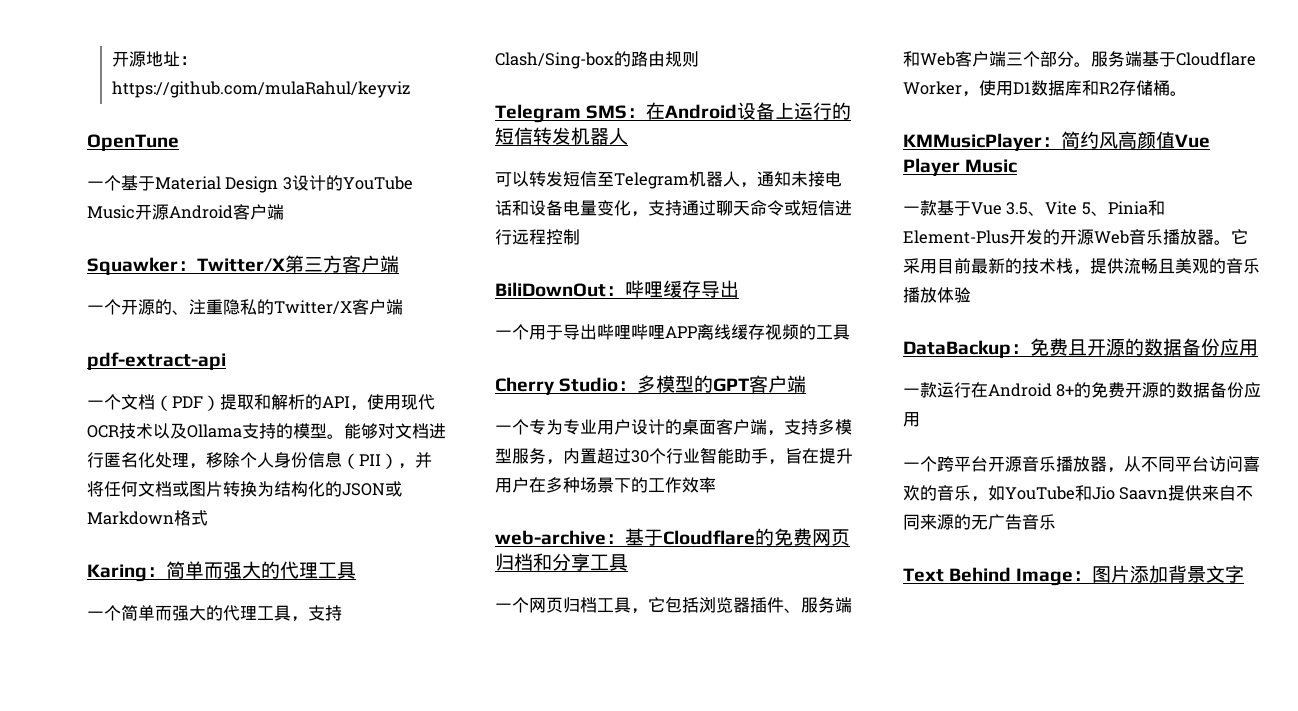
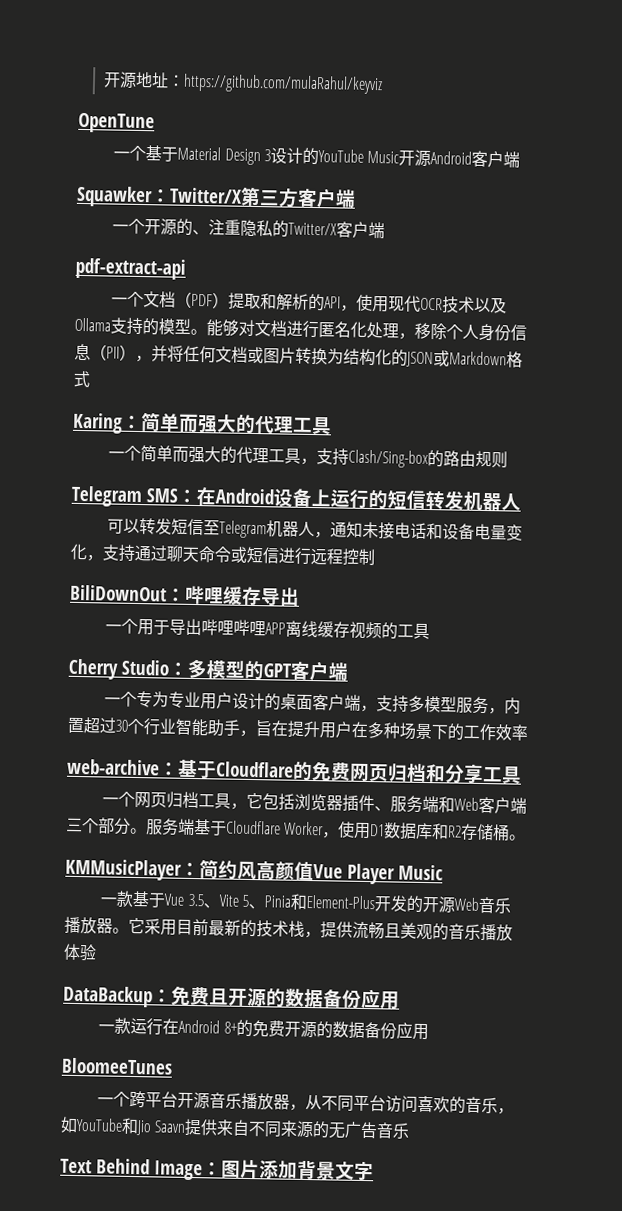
(920, 419) none -> [61,1057,173,1075] // BloomeeTunes

